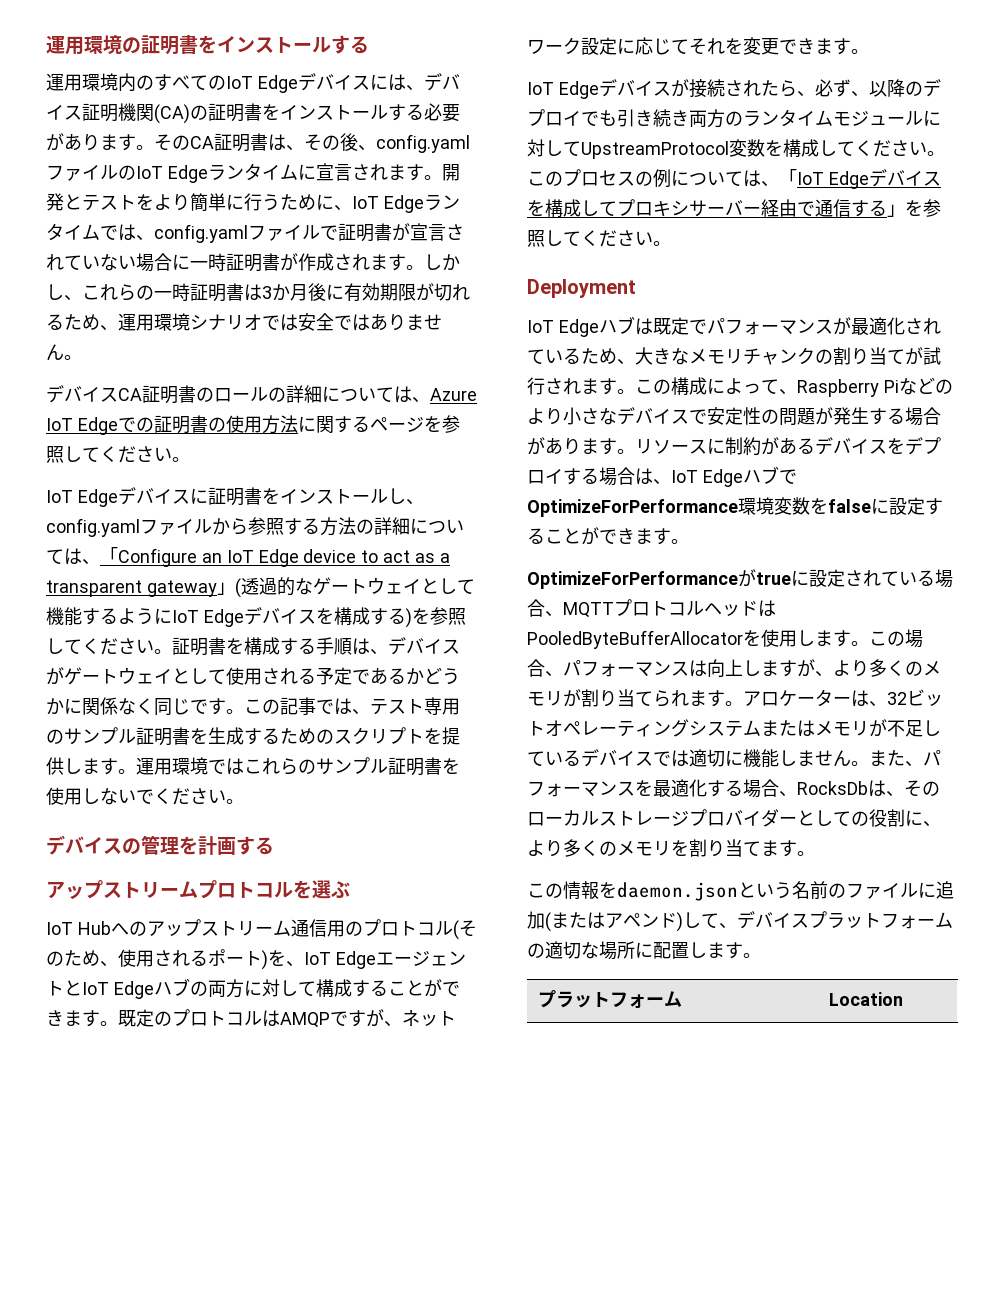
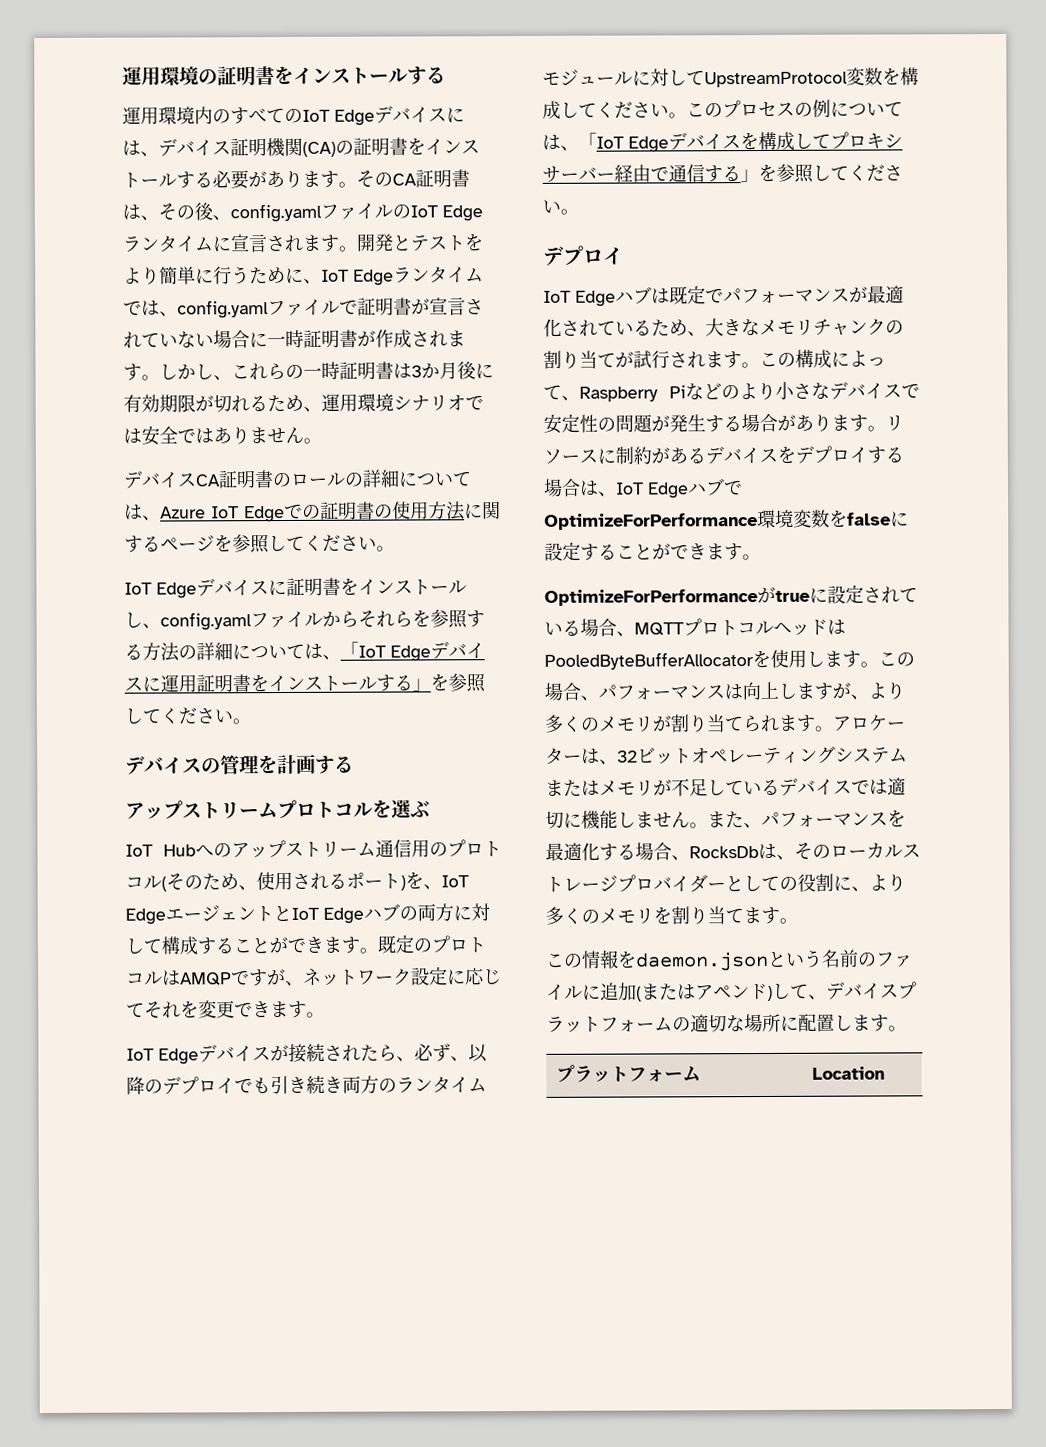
(248, 526) none -> [358,609,431,628] それらを
[118,548,450,567] [46,577,475,598] [46,607,466,628] [46,637,460,656] [46,667,460,685] [46,697,460,716] [46,727,460,746] [46,757,460,776] [46,787,244,805] Configure an IoT Edge device to act as a transparent gateway」(透過的なゲートウェイとして機能するようにIoT Edgeデバイスを構成する)を参照してください。証明書を構成する手順は、デバイスがゲートウェイとして使用される予定であるかどうかに関係なく同じです。この記事では、テスト専用のサンプル証明書を生成するためのスクリプトを提供します。運用環境ではこれらのサンプル証明書を使用しないでください。 -> [358,641,485,662] [124,673,486,693] [124,707,252,725] IoT Edgeデバイスに運用証明書をインストールする」を参照してください。
[527,279,636,298] Deployment -> [542,245,624,266] デプロイ

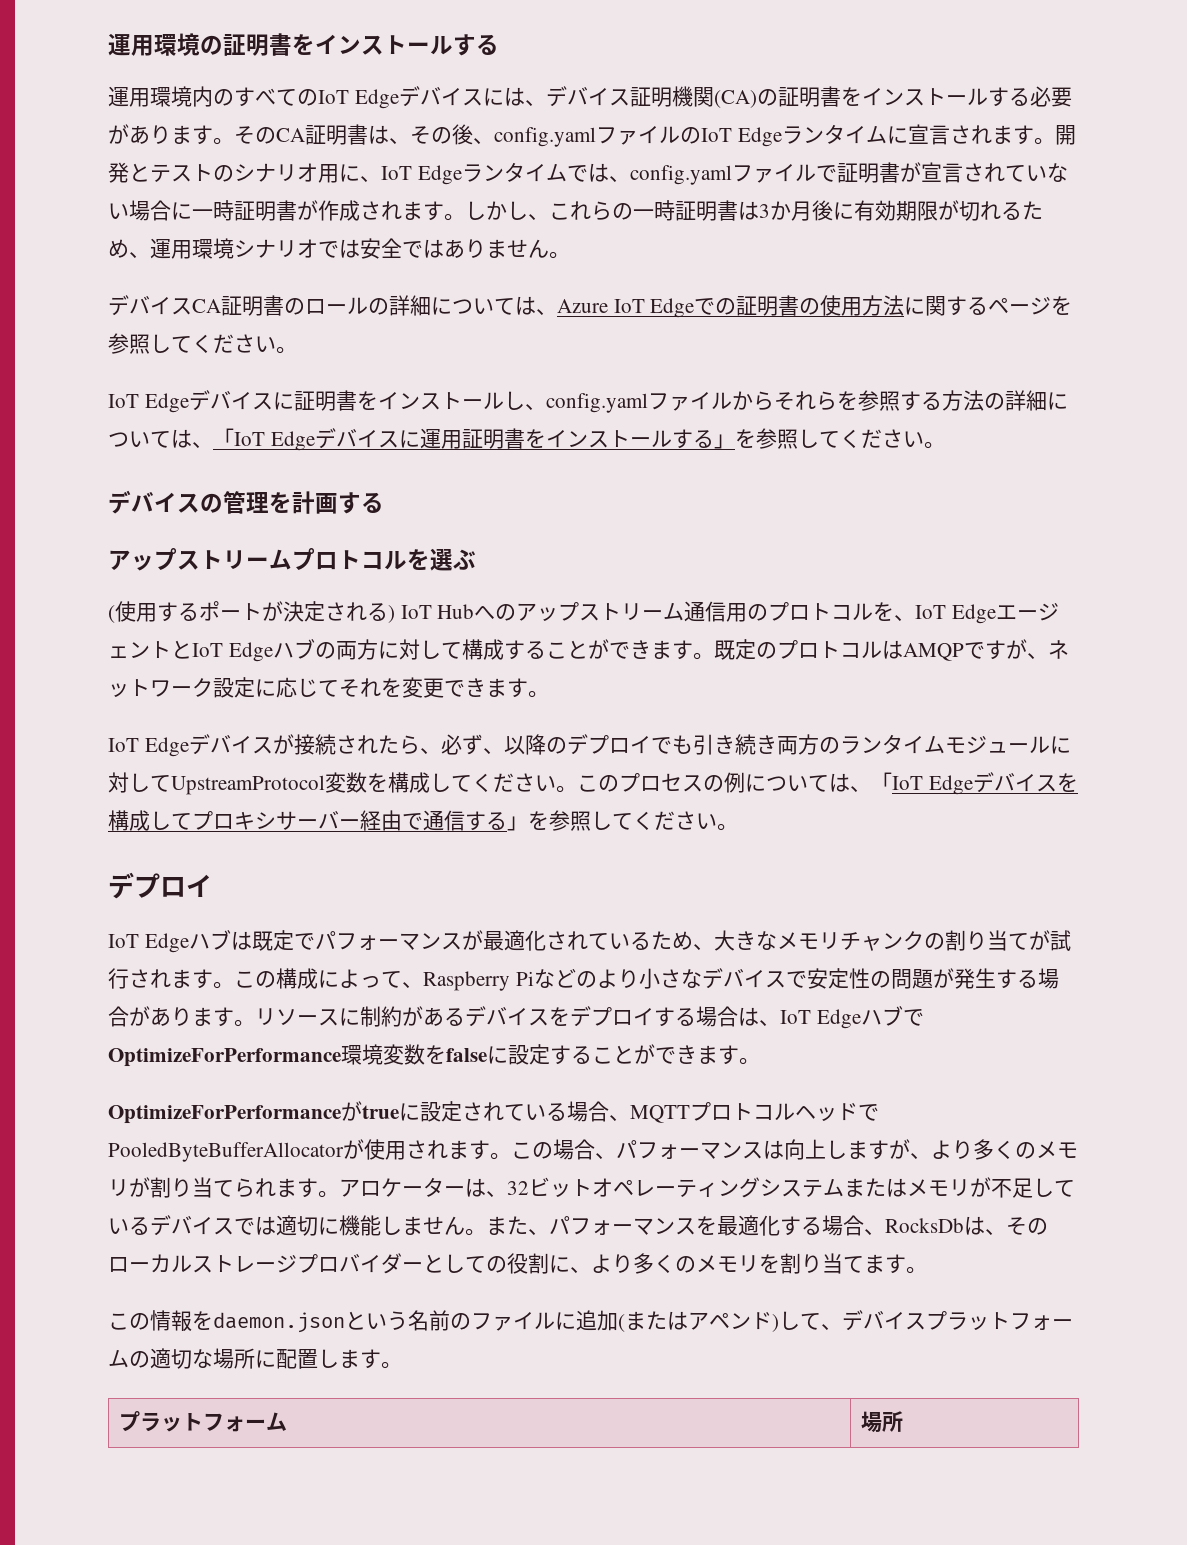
[464,233,484,252] [123,266,286,285] をより簡単に行うため -> [213,163,339,183] のシナリオ用
(430, 809) none -> [108,601,395,623] (使用するポートが決定される)
[161,871,406,892] (そのため、使用されるポート) -> (874, 611) none
[827,619,846,635] [544,649,825,670] はPooledByteBufferAllocatorを使用し -> [858,1104,879,1121] [108,1139,448,1162] でPooledByteBufferAllocatorが使用され
[812,1066,886,1080] Location -> [860,1411,903,1433] 場所

